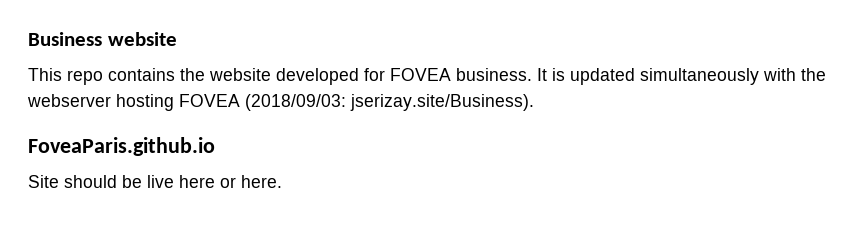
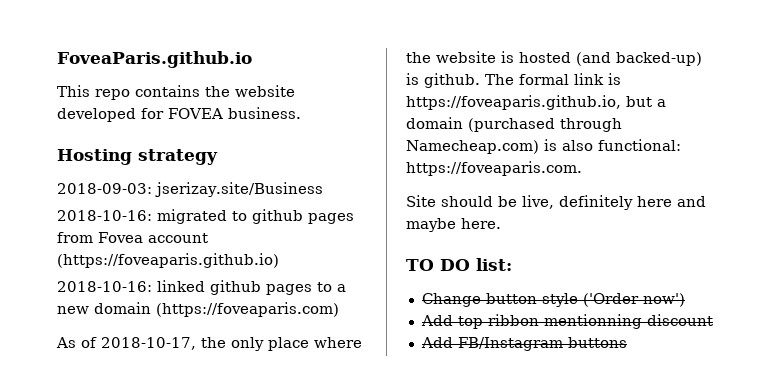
[28,32,177,46] Business website -> [57,51,252,68] FoveaParis.github.io
[537,68,826,85] [27,94,534,111] [28,137,215,156] [28,175,282,188] It is updated simultaneously with the webserver hosting FOVEA (2018/09/03: jserizay.site/Business). // FoveaParis.github.io // Site should be live here or here. -> [57,149,218,165] [57,182,323,197] [57,209,354,224] [57,232,208,243] [57,253,279,268] [57,280,346,295] [57,302,339,317] [56,337,362,351] [406,51,702,66] [406,73,621,88] [406,95,666,110] [406,117,622,132] [406,139,681,154] [406,161,582,176] [406,195,706,210] [406,218,501,232] [406,258,512,271] [421,293,685,307] [420,314,713,329] [420,337,627,351] // Hosting strategy // 2018-09-03: jserizay.site/Business // 2018-10-16: migrated to github pages from Fovea account (https://foveaparis.github.io) // 2018-10-16: linked github pages to a new domain (https://foveaparis.com) // As of 2018-10-17, the only place where the website is hosted (and backed-up) is github. The formal link is https://foveaparis.github.io, but a domain (purchased through Namecheap.com) is also functional: https://foveaparis.com. // Site should be live, definitely here and maybe here. // TO DO list: // Change button style ('Order now') // Add top ribbon mentionning discount // Add FB/Instagram buttons

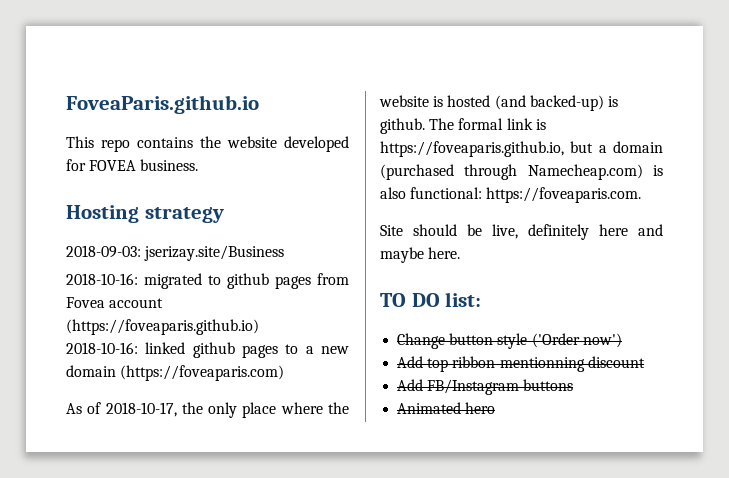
(627, 342) none -> [397,402,496,414] // Animated hero

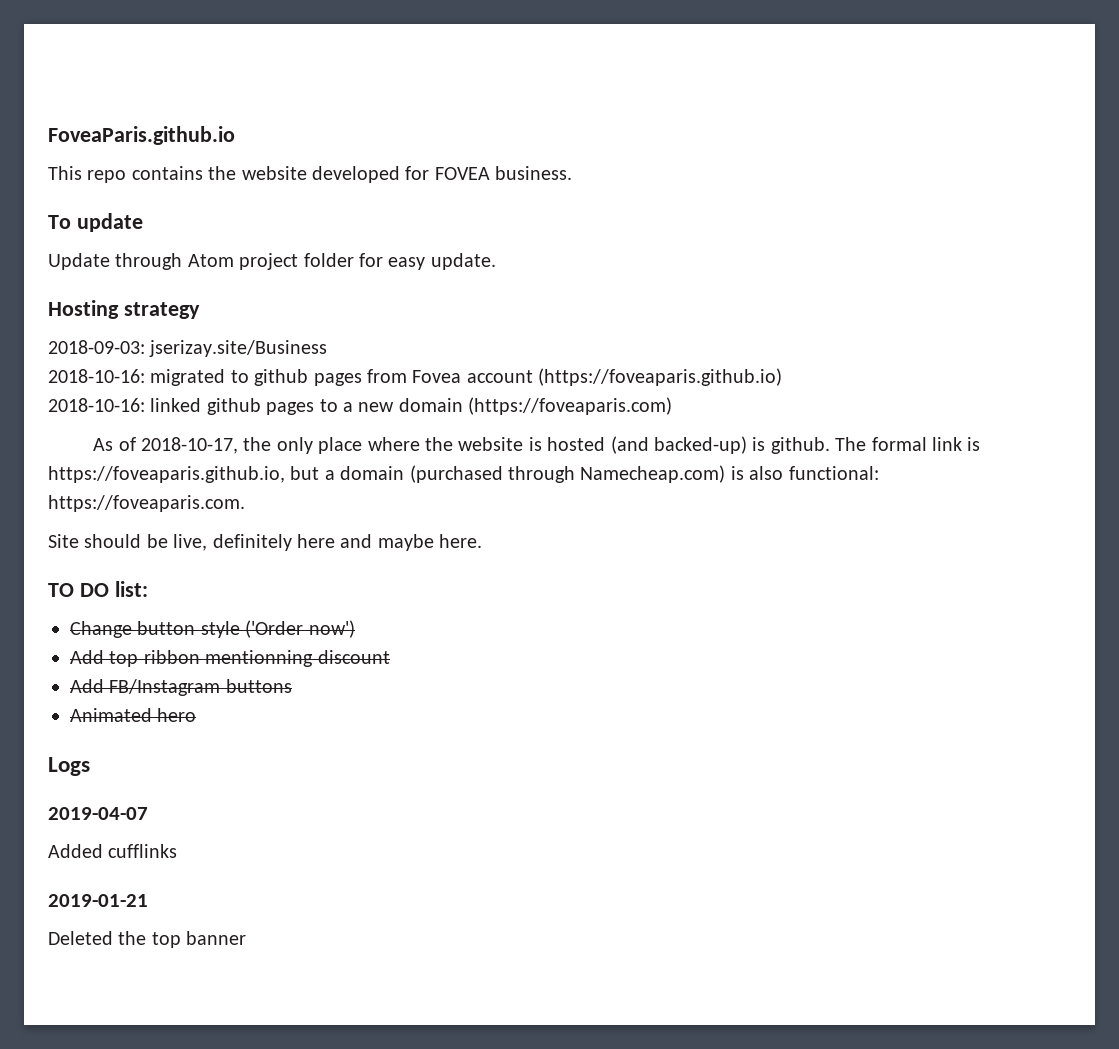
(199, 165) none -> [48,213,143,232] [48,253,496,270] // To update // Update through Atom project folder for easy update.
(496, 408) none -> [48,757,90,776] [48,807,148,820] [48,844,178,858] [48,894,148,907] [48,931,247,948] // Logs // 2019-04-07 // Added cufflinks // 2019-01-21 // Deleted the top banner

